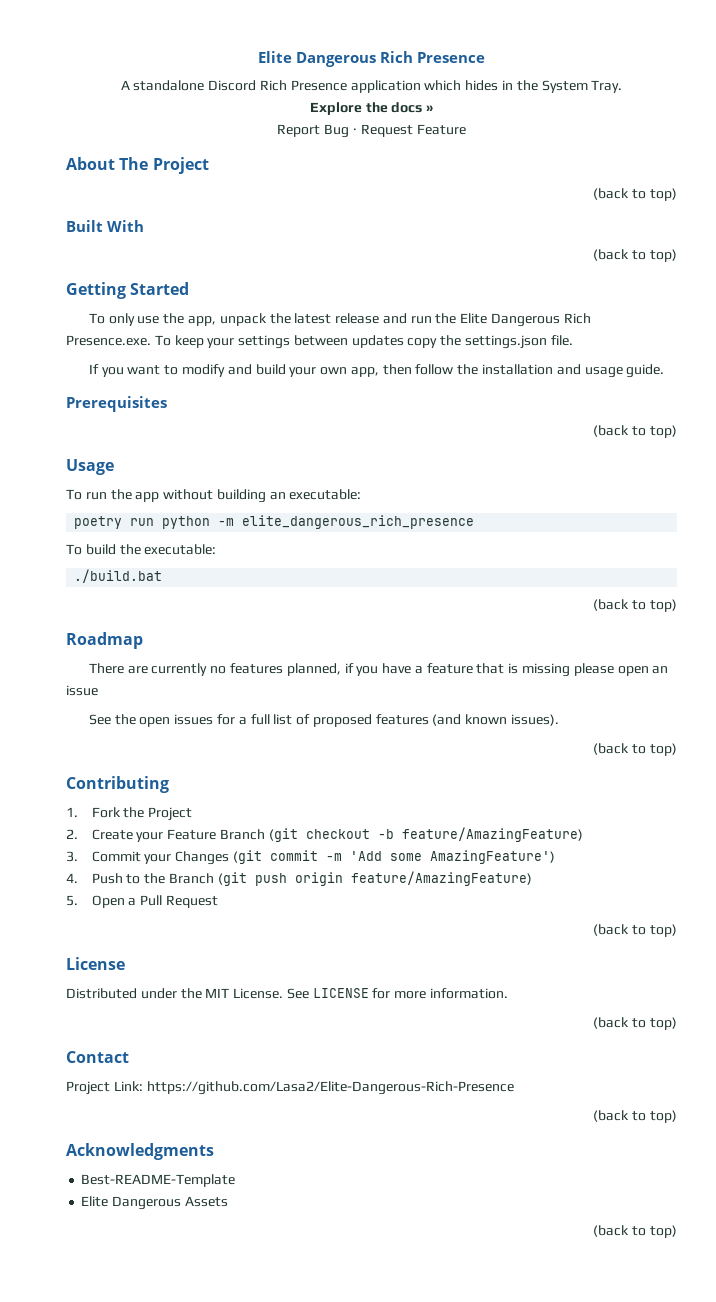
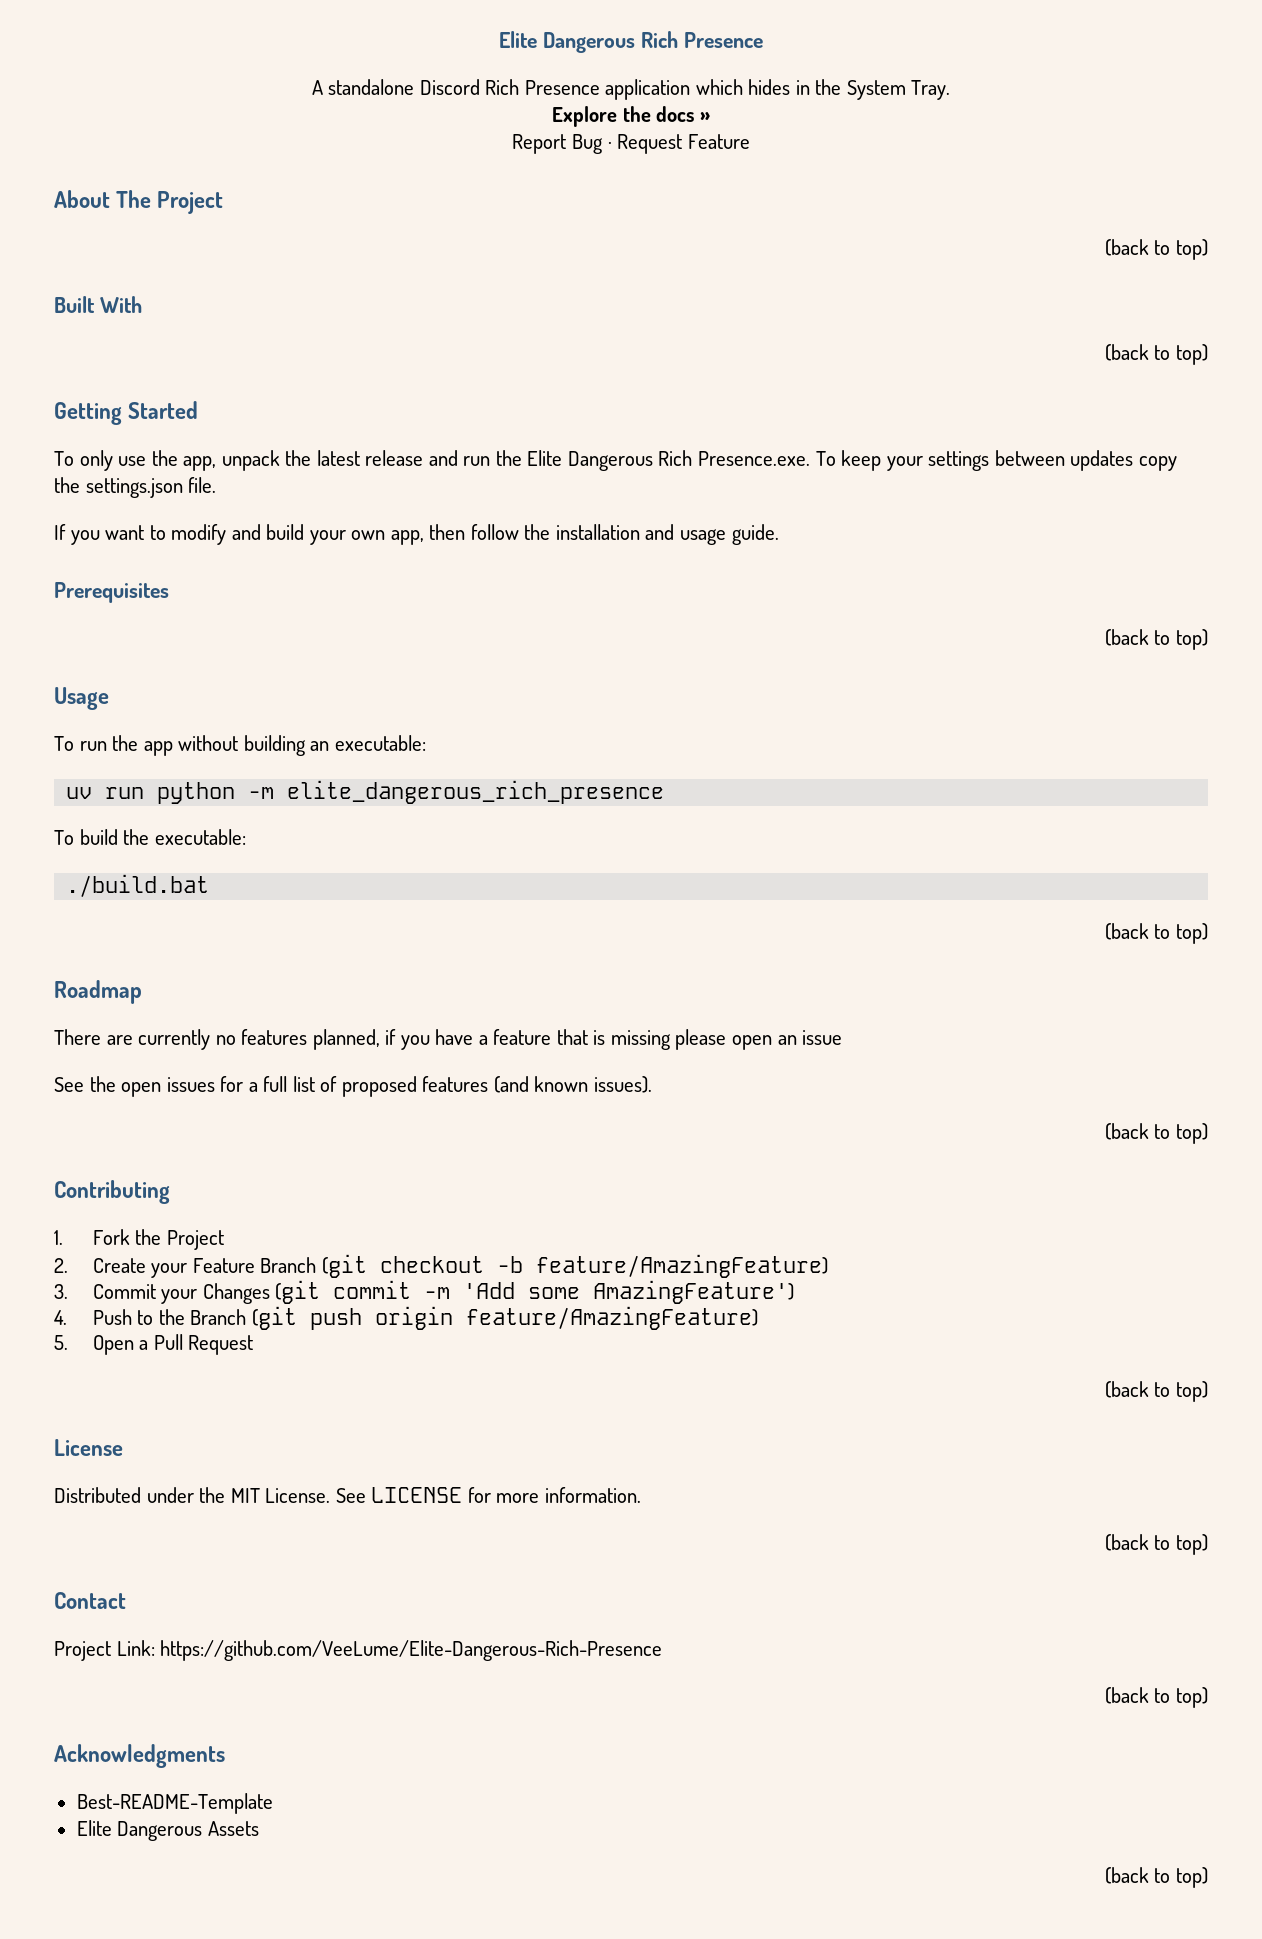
[74,516,123,529] poetry -> [66,787,93,799] uv
[146,1081,514,1095] https://github.com/Lasa2/Elite-Dangerous-Rich-Presence -> [160,1640,663,1661] https://github.com/VeeLume/Elite-Dangerous-Rich-Presence

